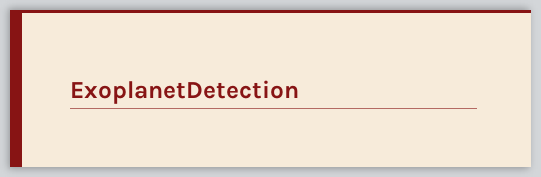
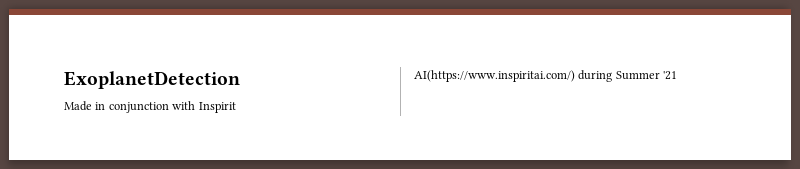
(299, 92) none -> [64,101,236,113] [414,70,678,82] // Made in conjunction with Inspirit AI(https://www.inspiritai.com/) during Summer '21

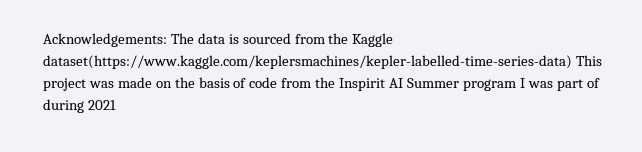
[64,71,240,89] [64,101,236,113] [414,70,678,82] ExoplanetDetection // Made in conjunction with Inspirit AI(https://www.inspiritai.com/) during Summer '21 -> [43,33,394,47] [43,55,602,69] [43,77,600,91] [43,99,116,113] Acknowledgements: The data is sourced from the Kaggle dataset(https://www.kaggle.com/keplersmachines/kepler-labelled-time-series-data) This project was made on the basis of code from the Inspirit AI Summer program I was part of during 2021

